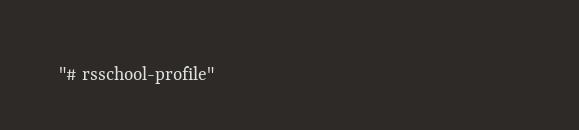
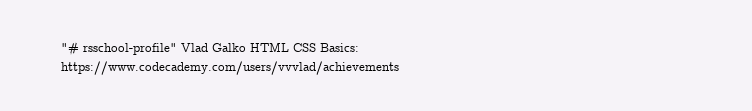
(215, 75) none -> [181,42,359,52] [61,61,399,75] Vlad Galko HTML CSS Basics: https://www.codecademy.com/users/vvvlad/achievements

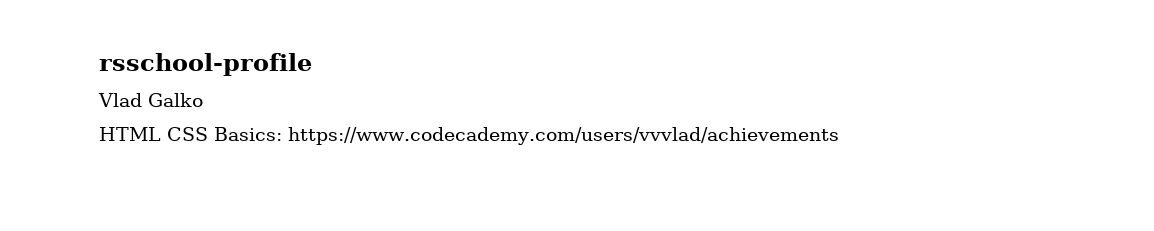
[61,42,177,56] "# rsschool-profile" -> [99,53,312,76] rsschool-profile //
(246, 47) none -> (203, 100) //

